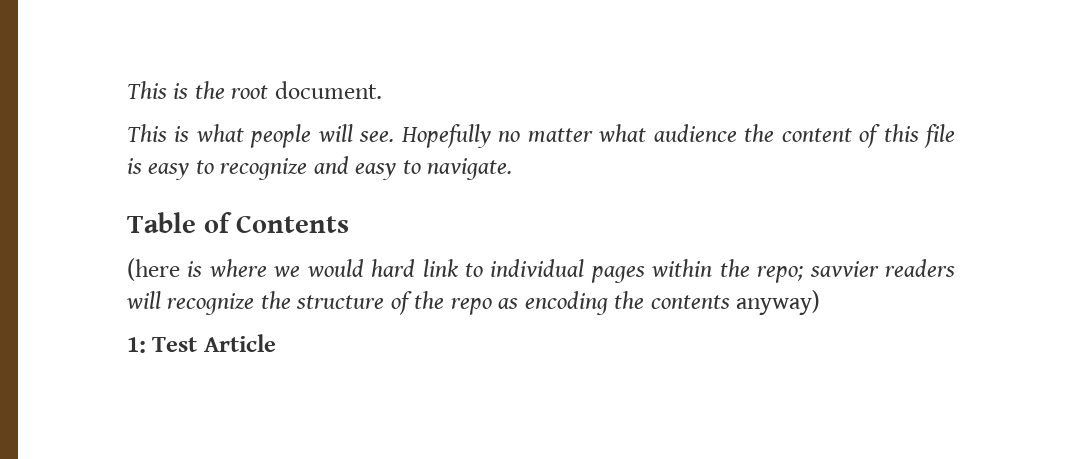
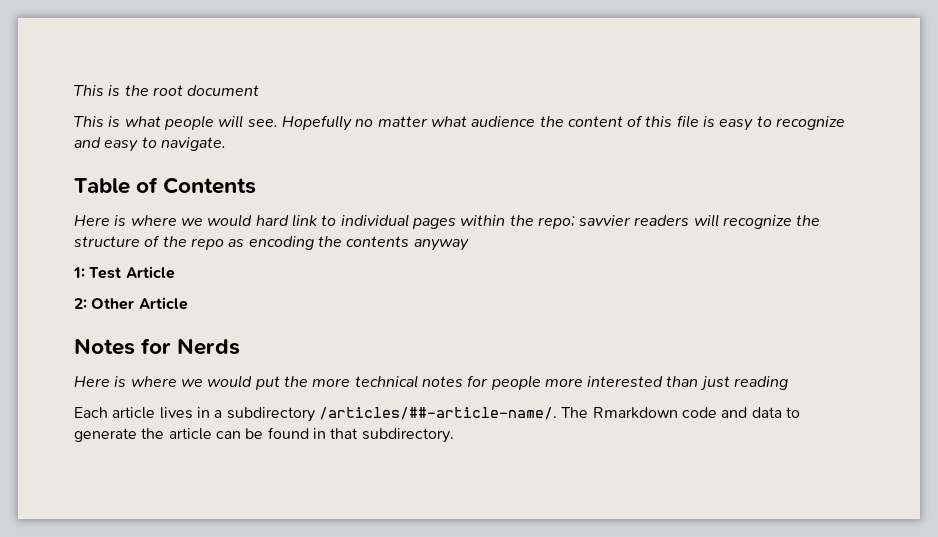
[274,81,382,99] document. -> [187,85,260,96] document
[127,258,180,281] (here -> [74,215,110,226] Here
[736,290,821,315] anyway) -> [413,239,469,251] anyway
(276, 343) none -> [74,297,188,310] [74,338,241,355] [74,375,789,391] [74,407,800,422] [74,427,454,443] // 2: Other Article // Notes for Nerds // Here is where we would put the more technical notes for people more interested than just reading // Each article lives in a subdirectory /articles/##-article-name/. The Rmarkdown code and data to generate the article can be found in that subdirectory.

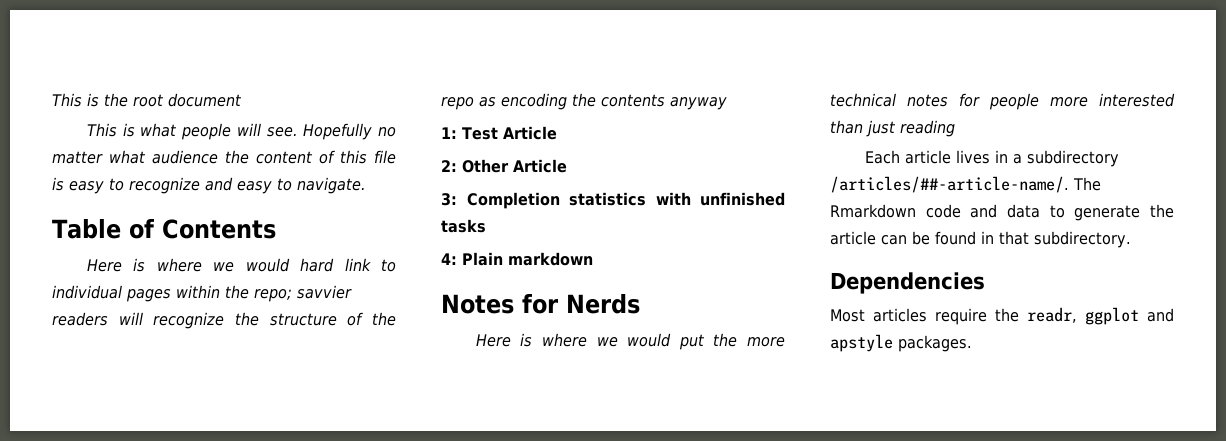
(188, 303) none -> [441,192,785,209] [441,219,486,233] [441,252,593,266] // 3: Completion statistics with unfinished tasks // 4: Plain markdown
(454, 435) none -> [830,272,985,294] [830,307,1174,325] [830,334,972,352] // Dependencies // Most articles require the readr, ggplot and apstyle packages.

